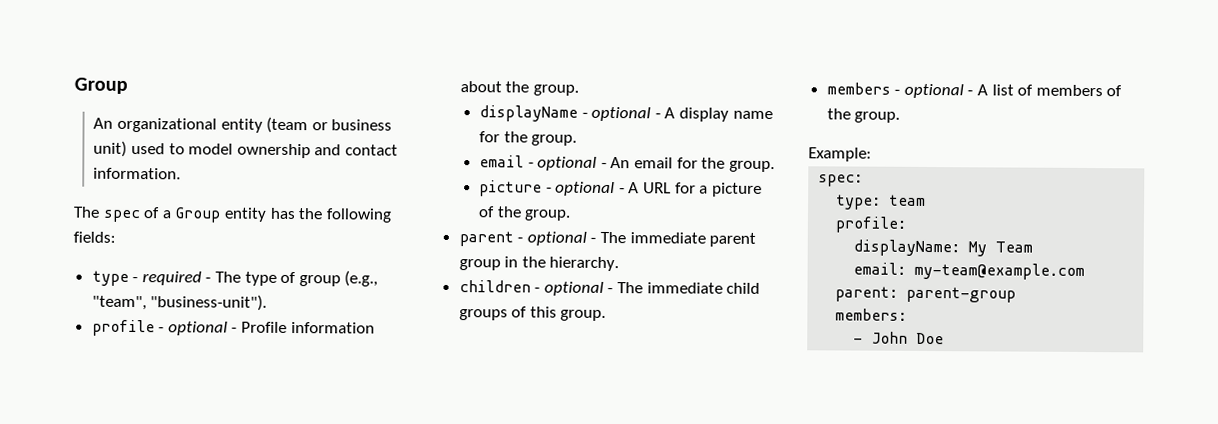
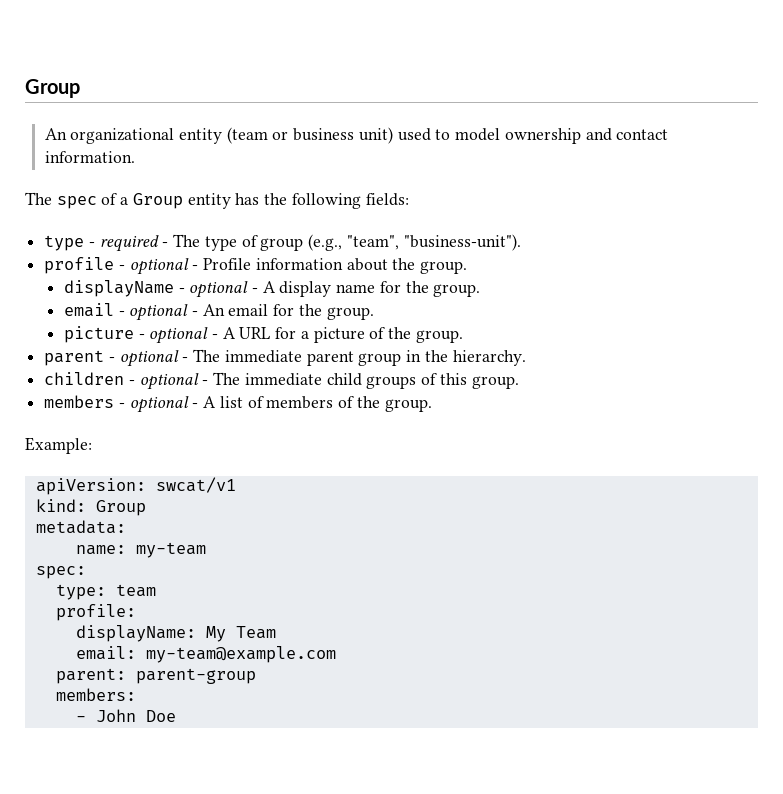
(872, 154) none -> [35,477,236,495] [35,499,146,516] [35,520,126,534] [75,542,206,558] // apiVersion: swcat/v1 // kind: Group // metadata: // name: my-team

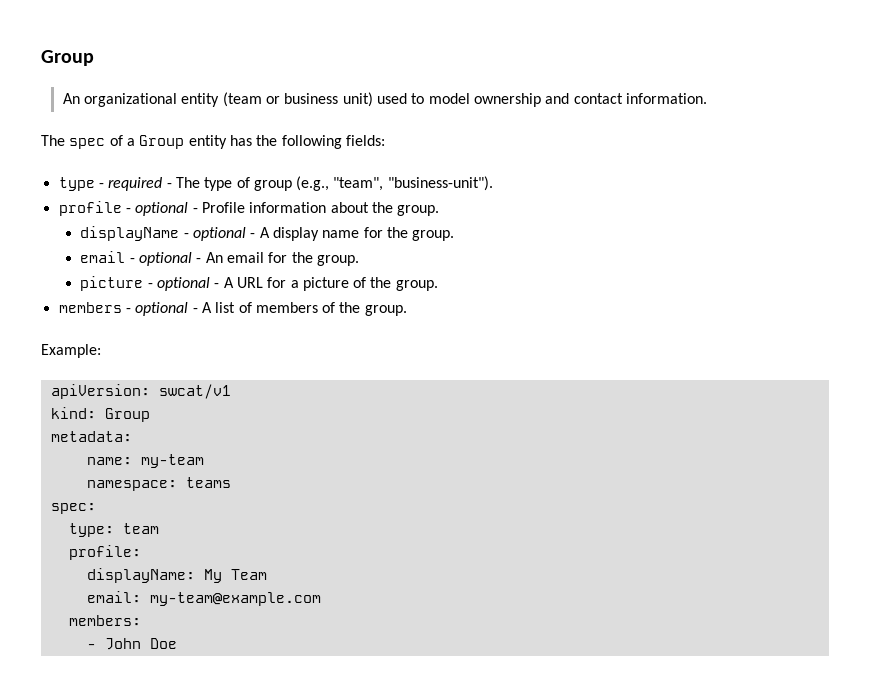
[44,349,526,367] [44,372,519,390] // parent - optional - The immediate parent group in the hierarchy. // children - optional - The immediate child groups of this group. -> (438, 285) none
(206, 550) none -> [86,477,231,491] // namespace: teams
[55,668,256,684] // parent: parent-group -> (321, 599) none

